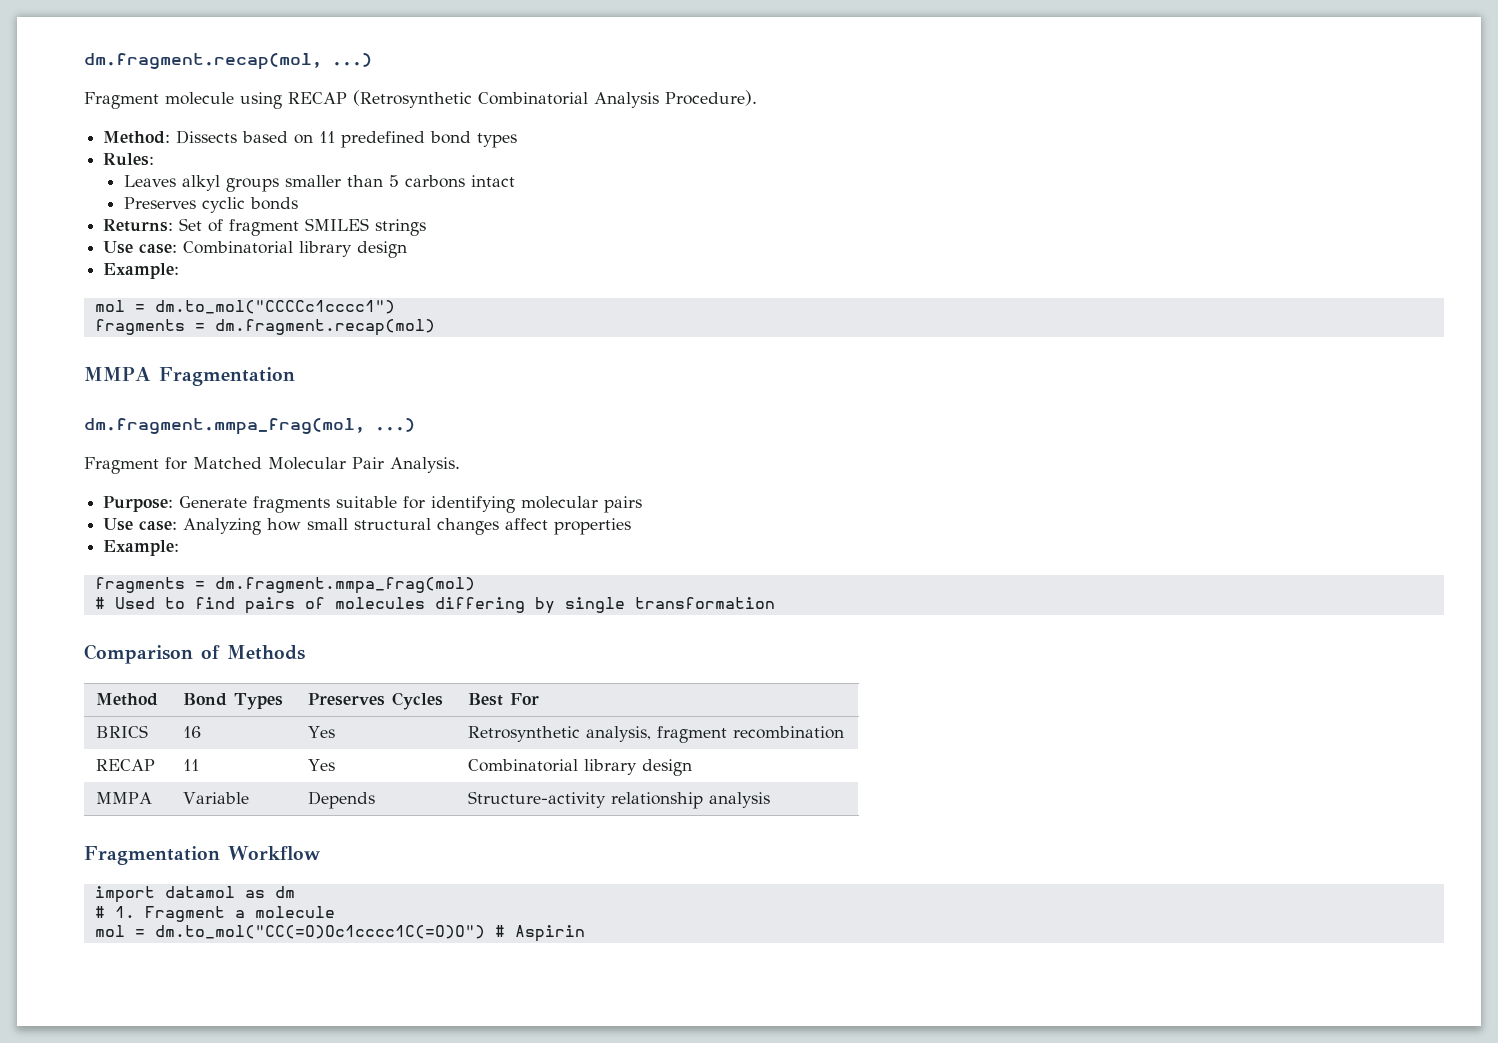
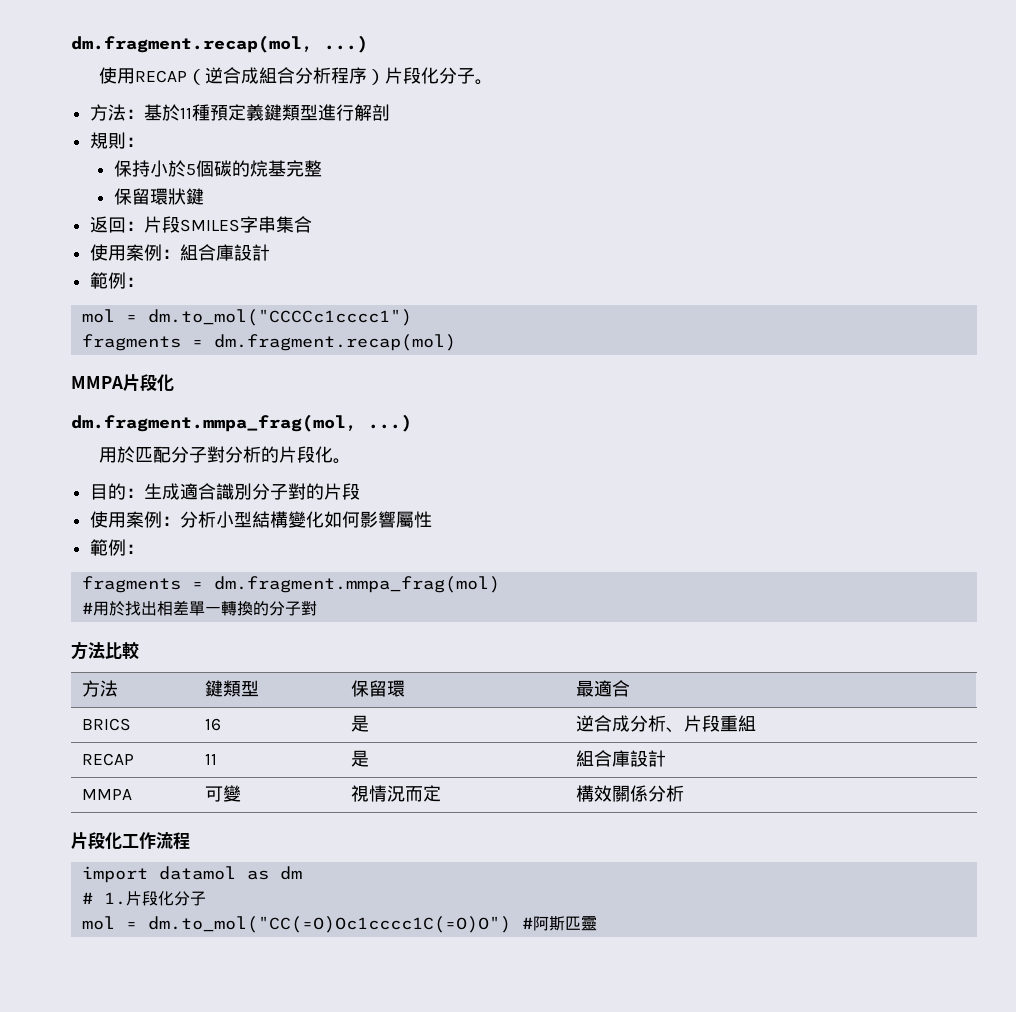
[84,90,757,109] [103,130,518,148] [103,153,155,166] [124,175,516,192] [124,197,299,213] [103,218,427,236] [103,241,408,258] [103,263,180,279] Fragment molecule using RECAP (Retrosynthetic Combinatorial Analysis Procedure). // Method: Dissects based on 11 predefined bond types // Rules: // Leaves alkyl groups smaller than 5 carbons intact // Preserves cyclic bonds // Returns: Set of fragment SMILES strings // Use case: Combinatorial library design // Example: -> [99,67,494,85] [90,104,391,121] [90,132,145,149] [114,160,323,177] [114,188,205,205] [90,216,313,233] [90,244,271,261] [90,272,145,289] 使用RECAP（逆合成組合分析程序）片段化分子。 // 方法：基於11種預定義鍵類型進行解剖 // 規則： // 保持小於5個碳的烷基完整 // 保留環狀鍵 // 返回：片段SMILES字串集合 // 使用案例：組合庫設計 // 範例：
[158,367,295,386] Fragmentation -> [123,374,174,392] 片段化
[84,457,460,474] [103,496,643,513] [103,518,632,535] [103,540,180,556] [94,577,475,594] [94,597,775,614] [84,644,305,664] [96,693,159,706] [183,693,284,710] [308,692,444,710] [468,693,540,706] [96,725,149,738] [183,726,202,738] [308,726,336,738] [468,726,845,743] [96,759,156,771] [183,759,200,771] [308,759,336,771] [468,759,693,776] [96,792,153,804] [183,792,250,804] [308,791,376,809] [468,791,771,809] [84,846,321,865] Fragment for Matched Molecular Pair Analysis. // Purpose: Generate fragments suitable for identifying molecular pairs // Use case: Analyzing how small structural changes affect properties // Example: // fragments = dm.fragment.mmpa_frag(mol) // # Used to find pairs of molecules differing by single transformation // Comparison of Methods // Method | Bond Types | Preserves Cycles | Best For // BRICS | 16 | Yes | Retrosynthetic analysis, fragment recombination // RECAP | 11 | Yes | Combinatorial library design // MMPA | Variable | Depends | Structure-activity relationship analysis // Fragmentation Workflow -> [99,446,352,464] [90,483,361,500] [90,511,433,528] [90,539,145,556] [81,576,500,593] [81,600,317,616] [71,641,139,660] [82,680,119,697] [205,680,260,697] [351,680,406,697] [576,680,631,697] [82,718,132,731] [205,718,222,731] [351,715,370,732] [576,715,757,733] [82,753,135,766] [205,753,218,765] [351,750,370,767] [576,750,667,767] [82,789,133,800] [205,785,242,802] [351,785,442,802] [576,785,685,802] [71,832,190,850] 用於匹配分子對分析的片段化。 // 目的：生成適合識別分子對的片段 // 使用案例：分析小型結構變化如何影響屬性 // 範例： // fragments = dm.fragment.mmpa_frag(mol) // #用於找出相差單一轉換的分子對 // 方法比較 // 方法 | 鍵類型 | 保留環 | 最適合 // BRICS | 16 | 是 | 逆合成分析、片段重組 // RECAP | 11 | 是 | 組合庫設計 // MMPA | 可變 | 視情況而定 | 構效關係分析 // 片段化工作流程
[144,906,335,922] Fragment a molecule -> [125,891,206,906] 片段化分子
[514,925,585,942] Aspirin -> [532,916,597,931] 阿斯匹靈

